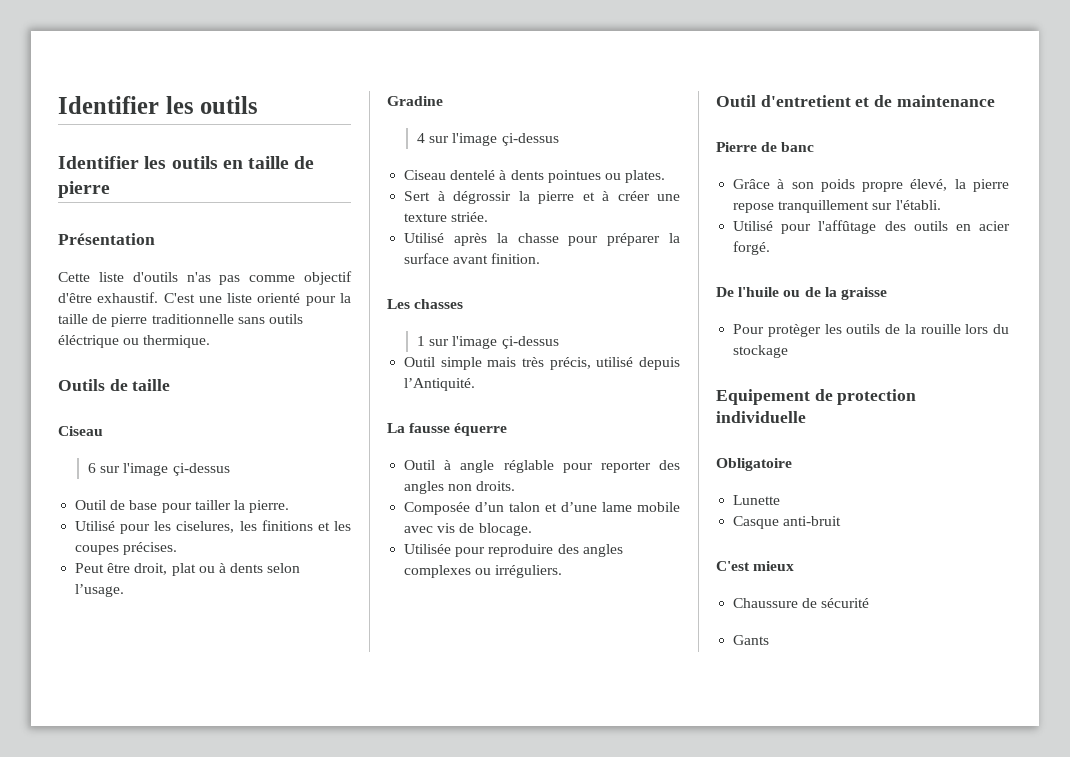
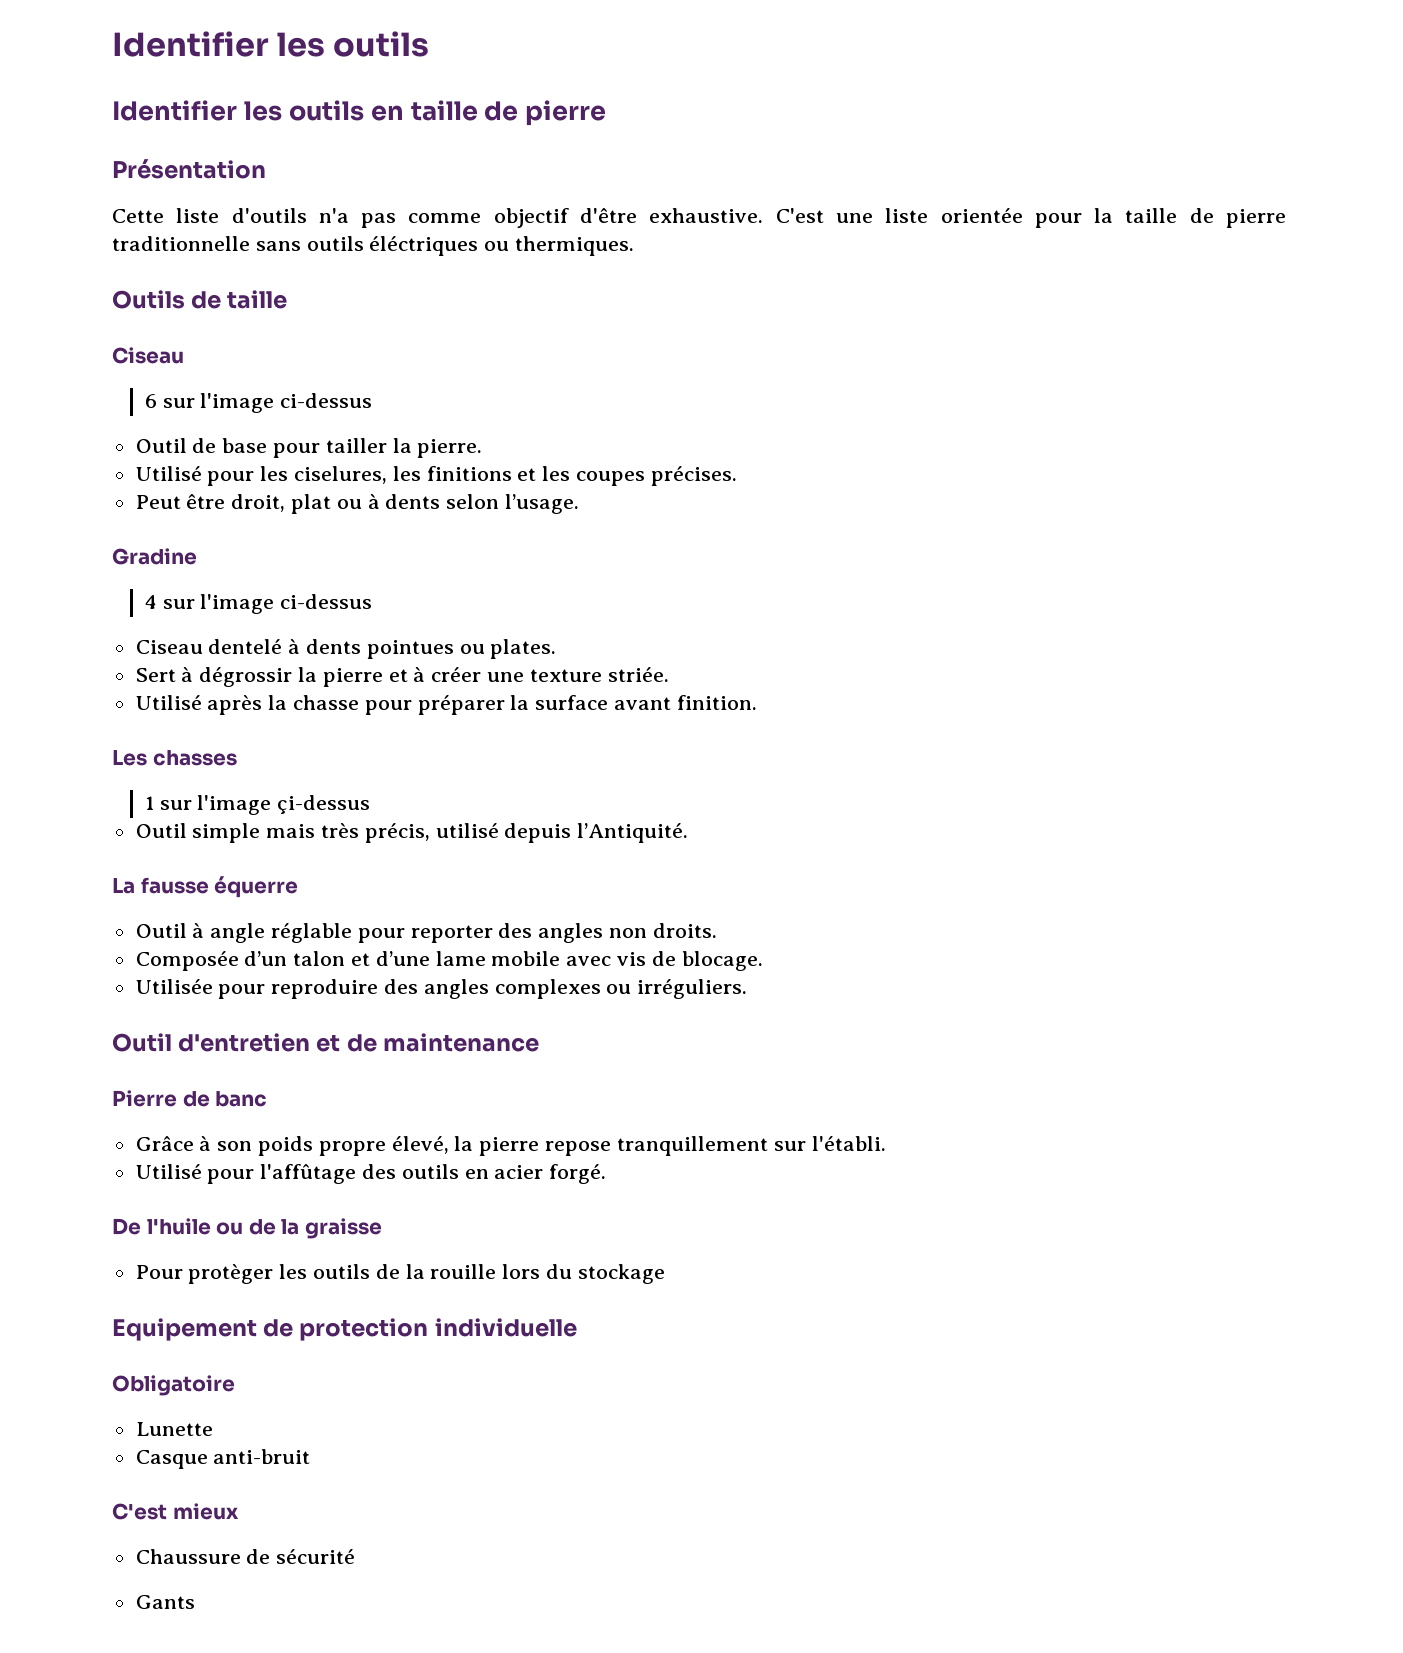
[186,272,211,282] n'as -> [318,208,349,223] n'a
[97,292,159,303] exhaustif. -> [649,208,764,223] exhaustive.
[257,293,301,303] orienté -> [940,208,1023,223] orientée
[58,335,211,348] éléctrique ou thermique. -> [369,236,635,256] éléctriques ou thermiques.
[172,463,230,476] çi-dessus -> [280,393,373,408] ci-dessus
[501,133,559,146] çi-dessus -> [280,594,373,609] ci-dessus
[760,95,851,107] d'entretient -> [178,1033,311,1052] d'entretien

